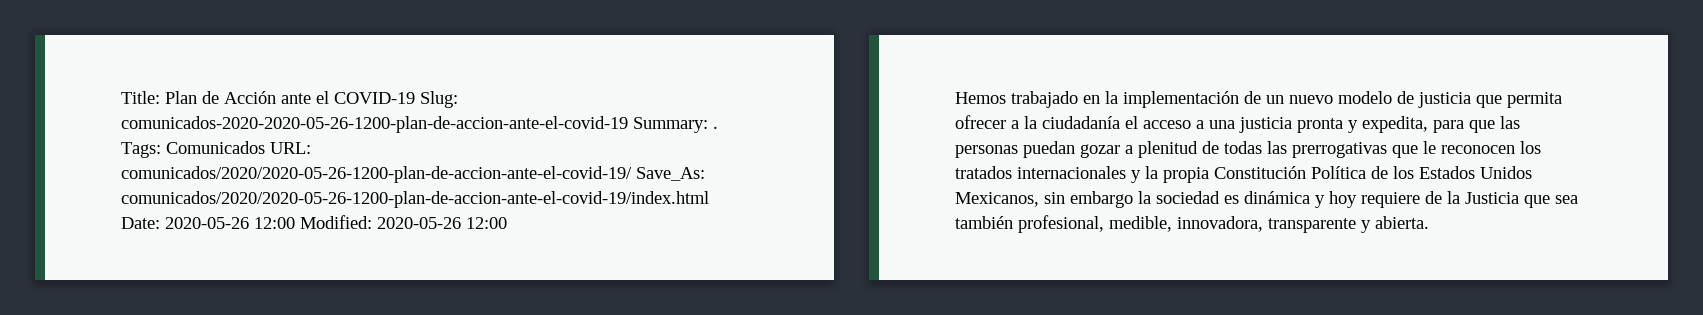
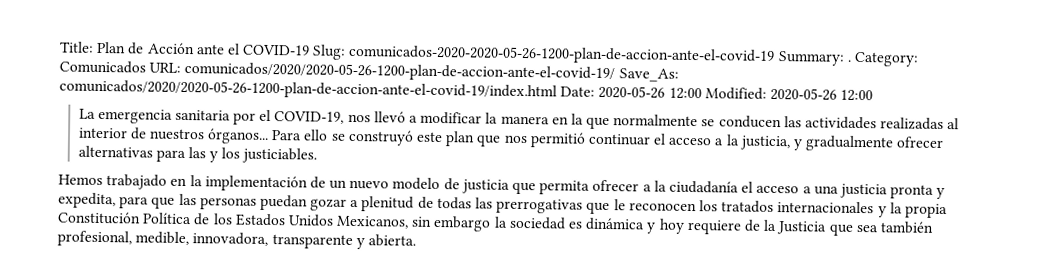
[121,142,161,158] Tags: -> [854,51,920,67] Category:
(507, 223) none -> [78,108,960,131] [77,127,945,152] [77,145,318,164] // La emergencia sanitaria por el COVID-19, nos llevó a modificar la manera en la que normalmente se conducen las actividades realizadas al interior de nuestros órganos... Para ello se construyó este plan que nos permitió continuar el acceso a la justicia, y gradualmente ofrecer alternativas para las y los justiciables.

